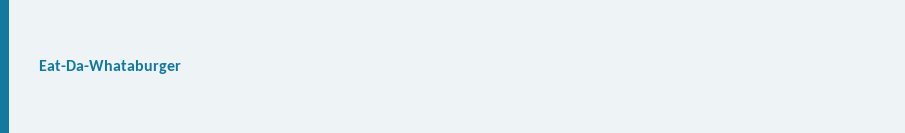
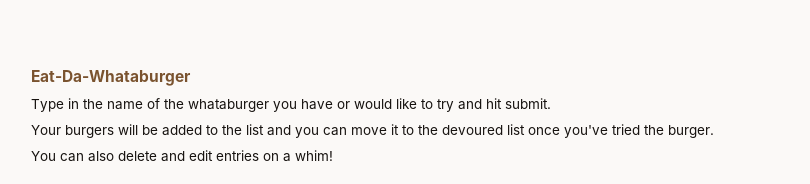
(181, 67) none -> [31,98,551,112] [31,124,714,138] [31,150,333,162] // Type in the name of the whataburger you have or would like to try and hit submit. // Your burgers will be added to the list and you can move it to the devoured list once you've tried the burger. // You can also delete and edit entries on a whim!

